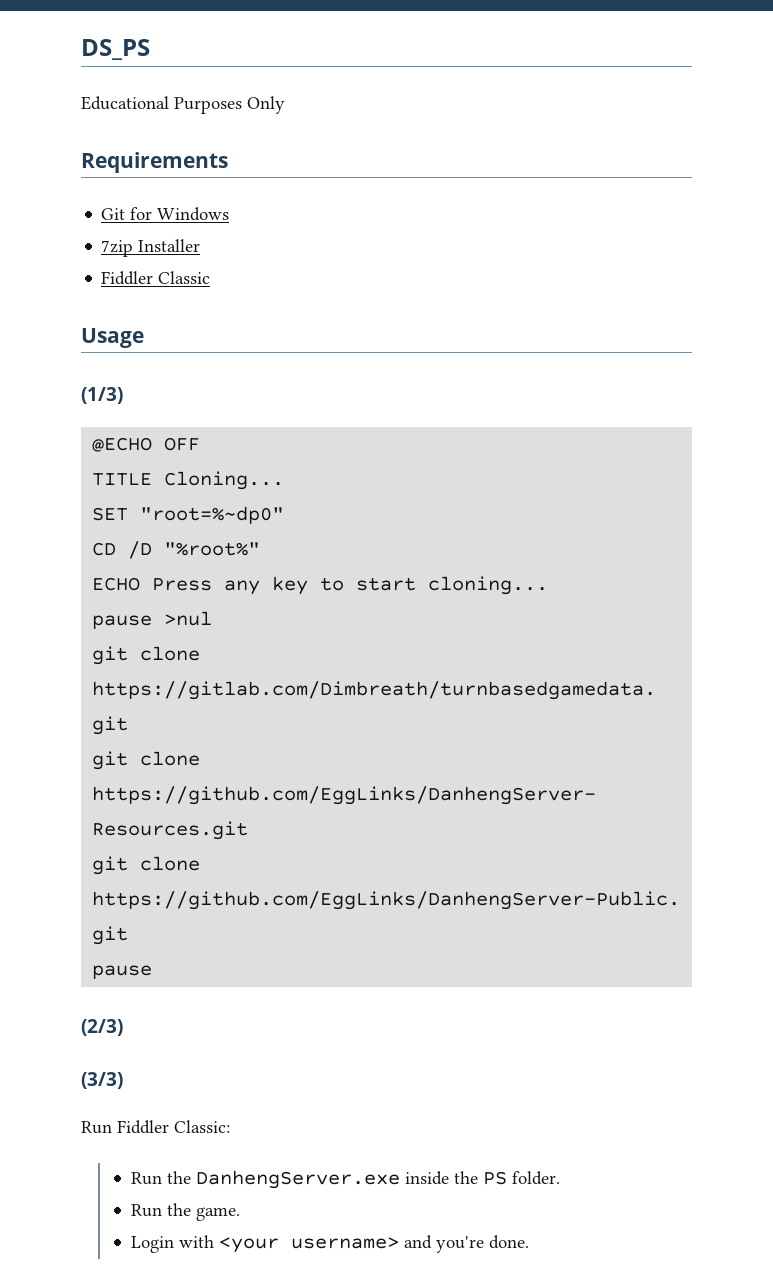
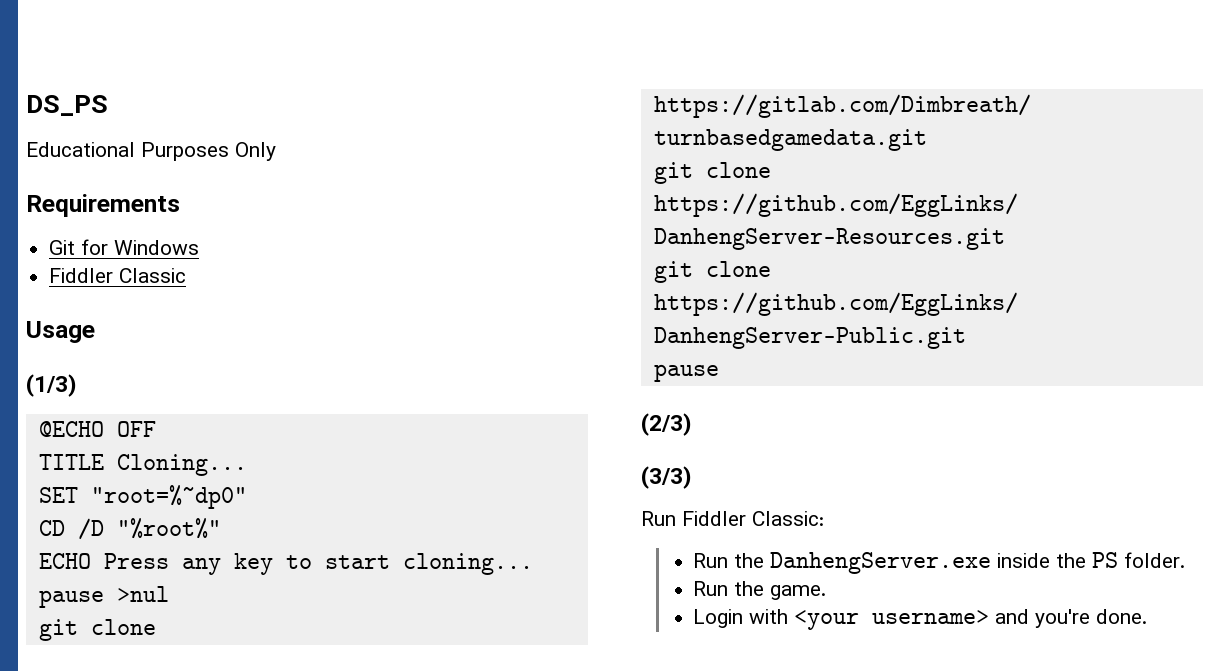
[101,239,201,257] // 7zip Installer -> (200, 247) none

